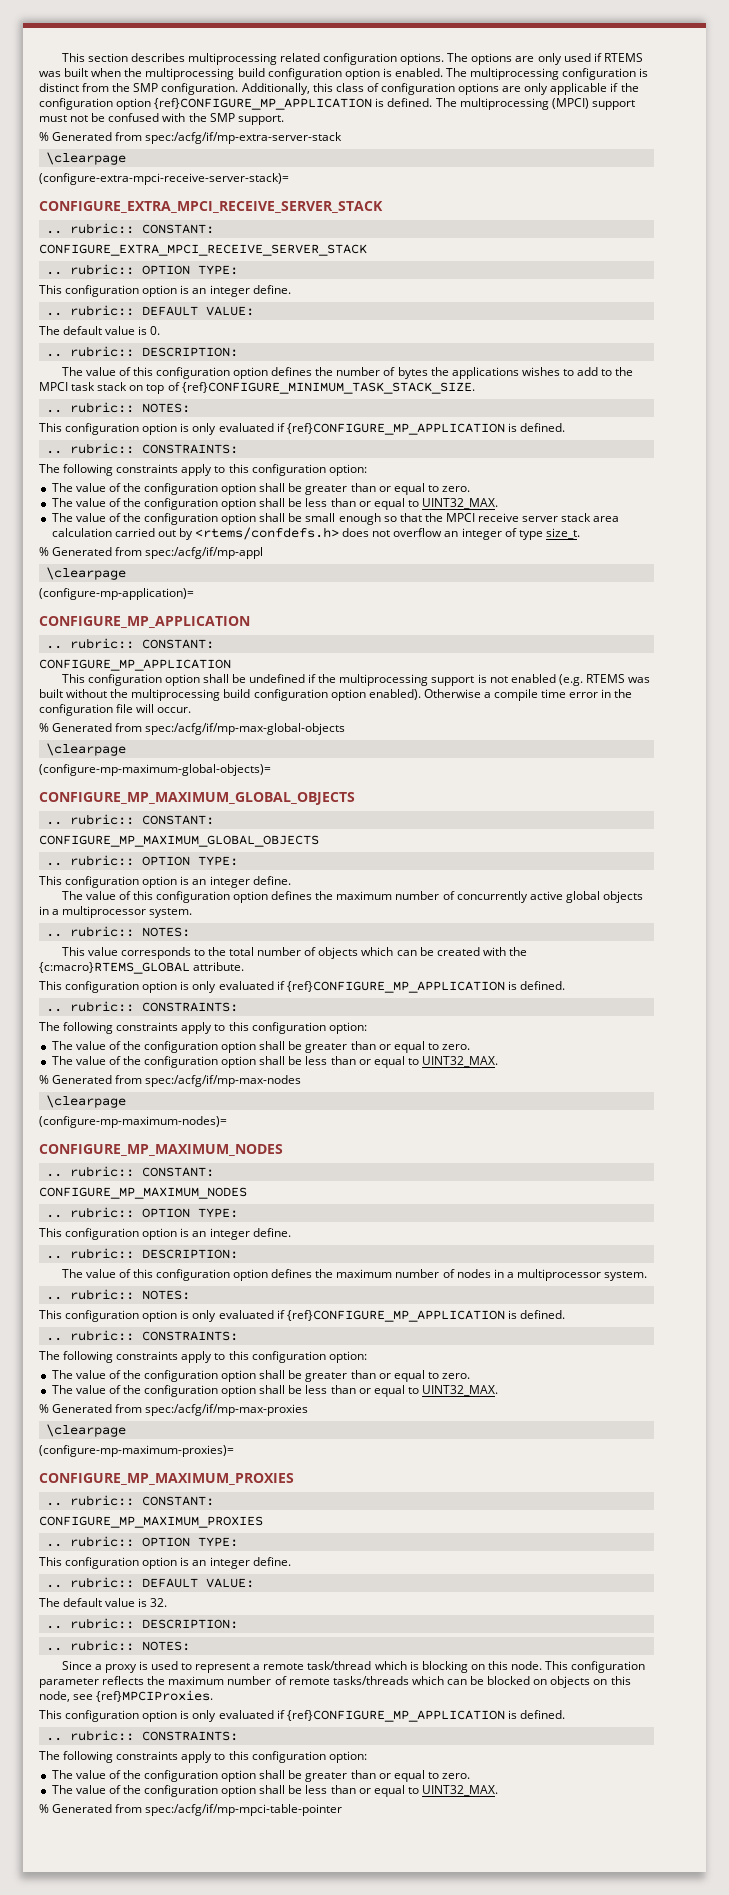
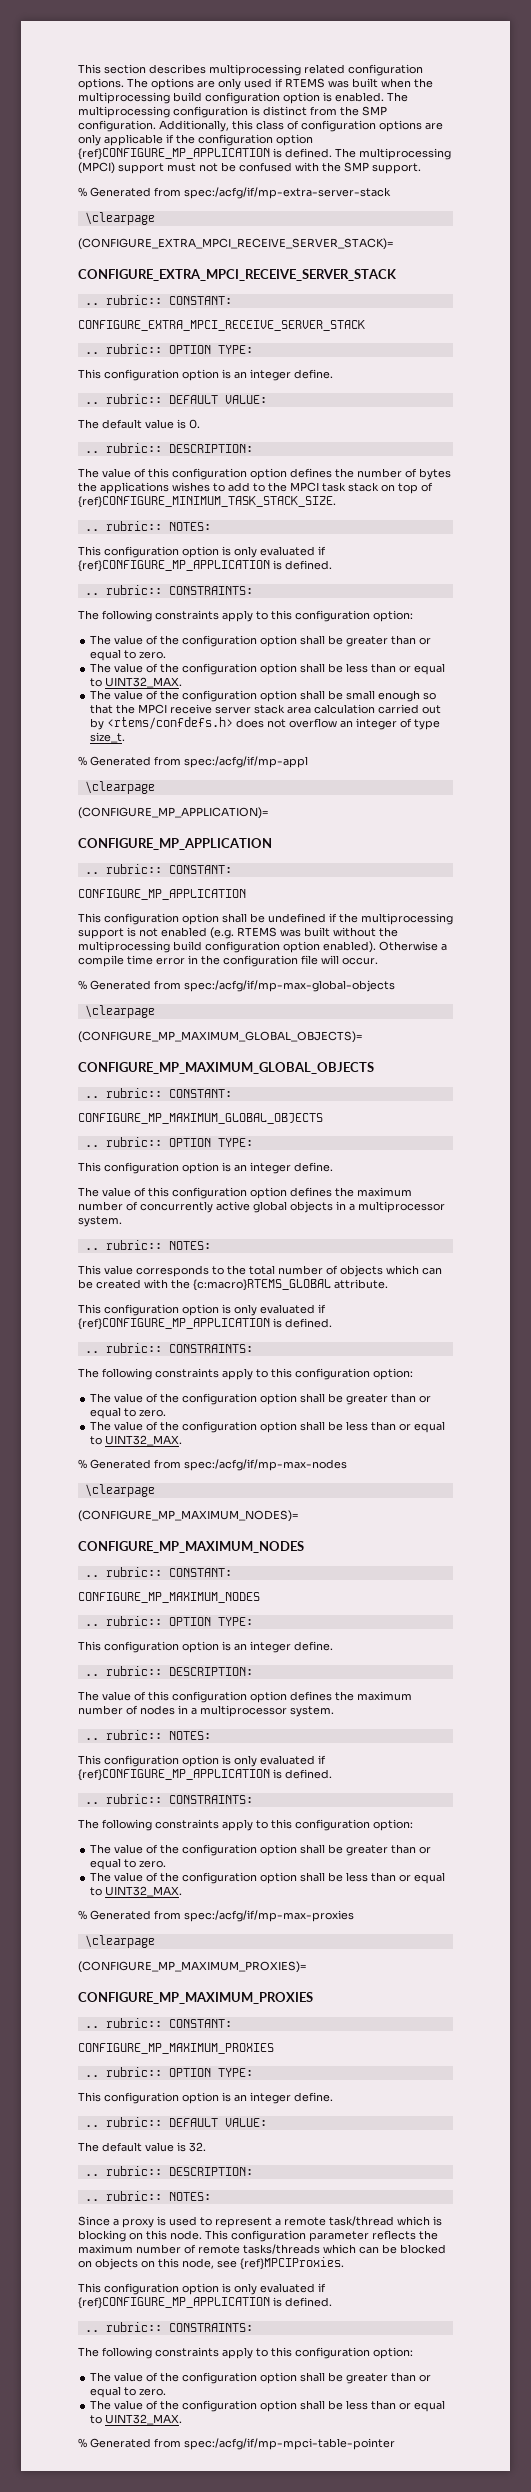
[39,173,289,185] (configure-extra-mpci-receive-server-stack)= -> [78,238,393,250] (CONFIGURE_EXTRA_MPCI_RECEIVE_SERVER_STACK)=
[39,588,194,600] (configure-mp-application)= -> [78,807,268,819] (CONFIGURE_MP_APPLICATION)=
[39,764,271,776] (configure-mp-maximum-global-objects)= -> [78,1031,362,1043] (CONFIGURE_MP_MAXIMUM_GLOBAL_OBJECTS)=
[39,1116,227,1128] (configure-mp-maximum-nodes)= -> [78,1510,298,1522] (CONFIGURE_MP_MAXIMUM_NODES)=
[39,1445,234,1457] (configure-mp-maximum-proxies)= -> [78,1961,306,1973] (CONFIGURE_MP_MAXIMUM_PROXIES)=

